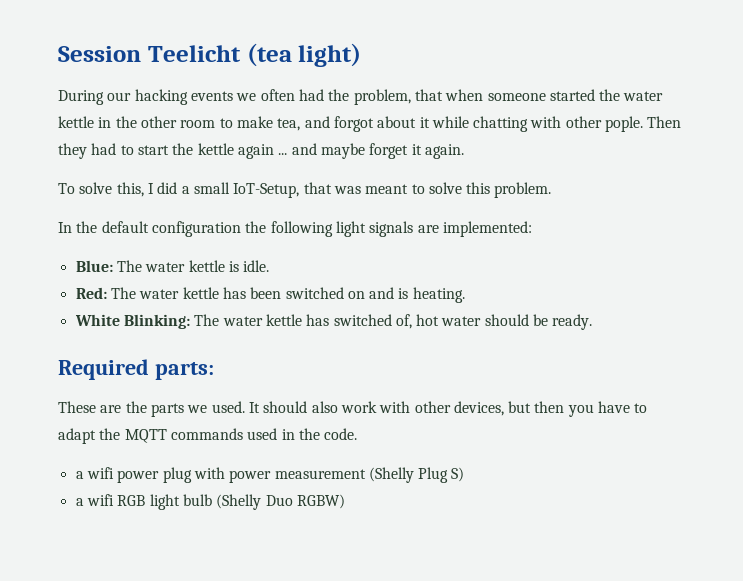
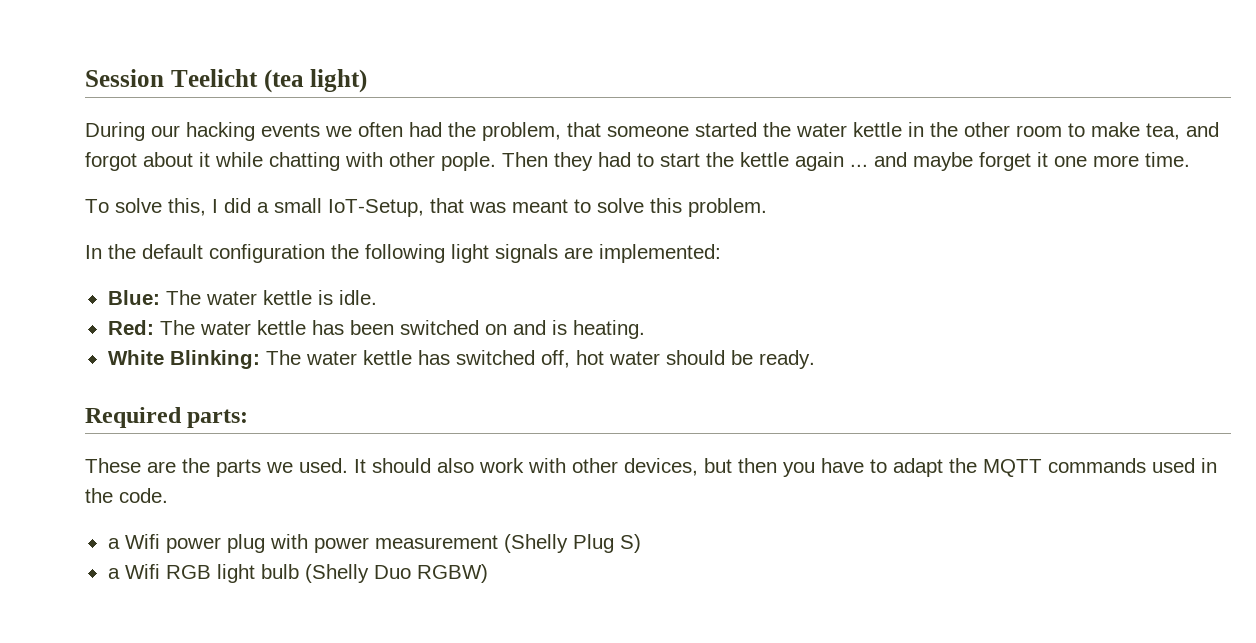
[445,89,484,101] when -> (601, 129) none
[424,144,464,159] again. -> [1054,152,1190,167] one more time.
[395,314,412,329] of, -> [540,350,570,368] off,
[86,467,114,479] wifi -> [124,534,160,549] Wifi
[86,494,114,506] wifi -> [124,564,160,579] Wifi

